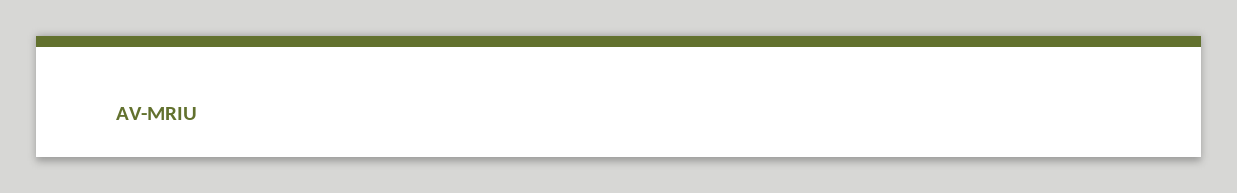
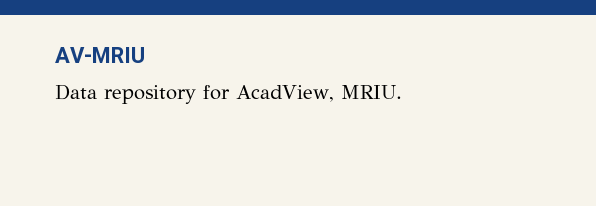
(197, 113) none -> [55,84,402,104] // Data repository for AcadView, MRIU.

